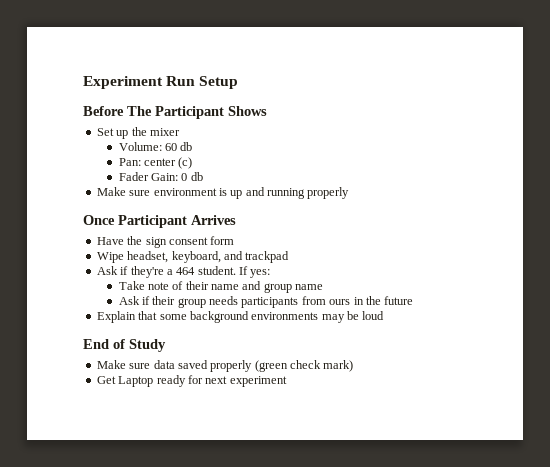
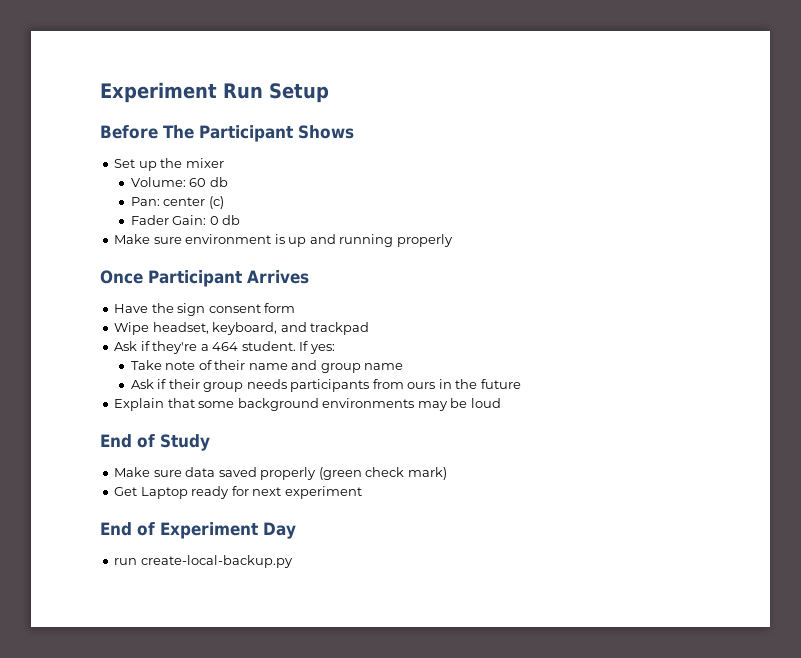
(287, 381) none -> [100,522,296,539] [114,555,293,568] // End of Experiment Day // run create-local-backup.py

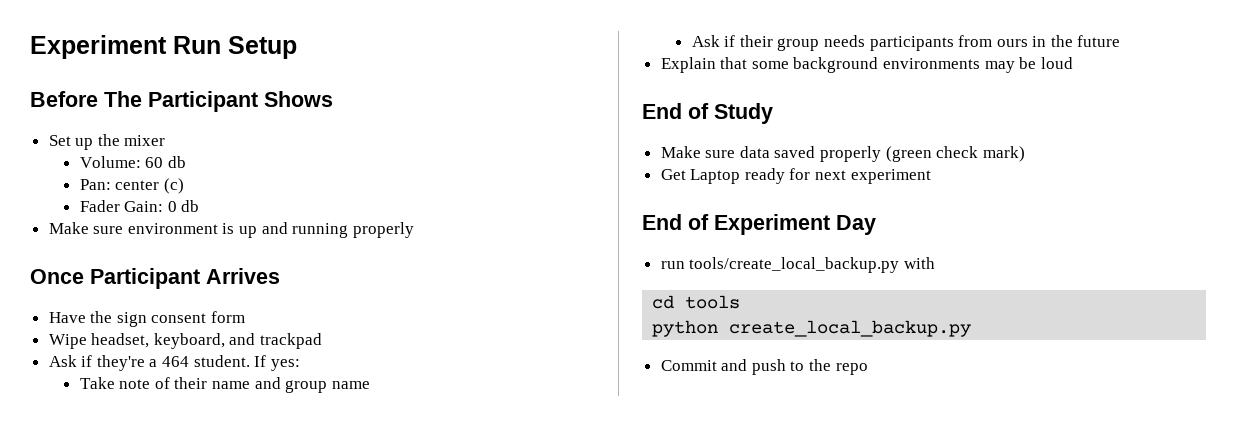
[140,555,293,568] create-local-backup.py -> [689,257,935,273] [652,295,741,309] [652,320,972,337] [660,359,868,375] tools/create_local_backup.py with // cd tools // python create_local_backup.py // Commit and push to the repo

